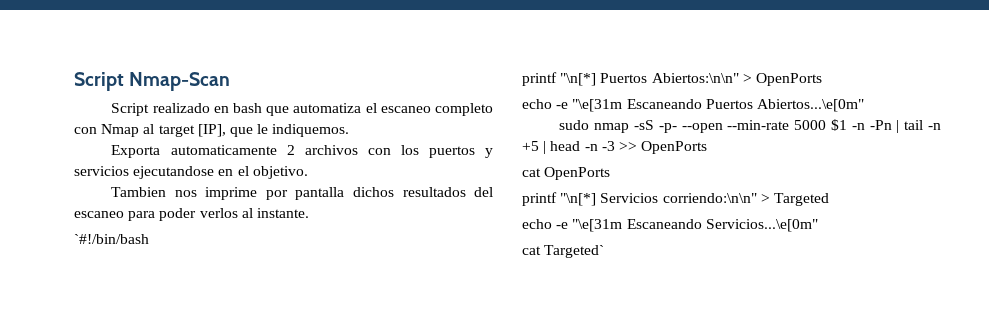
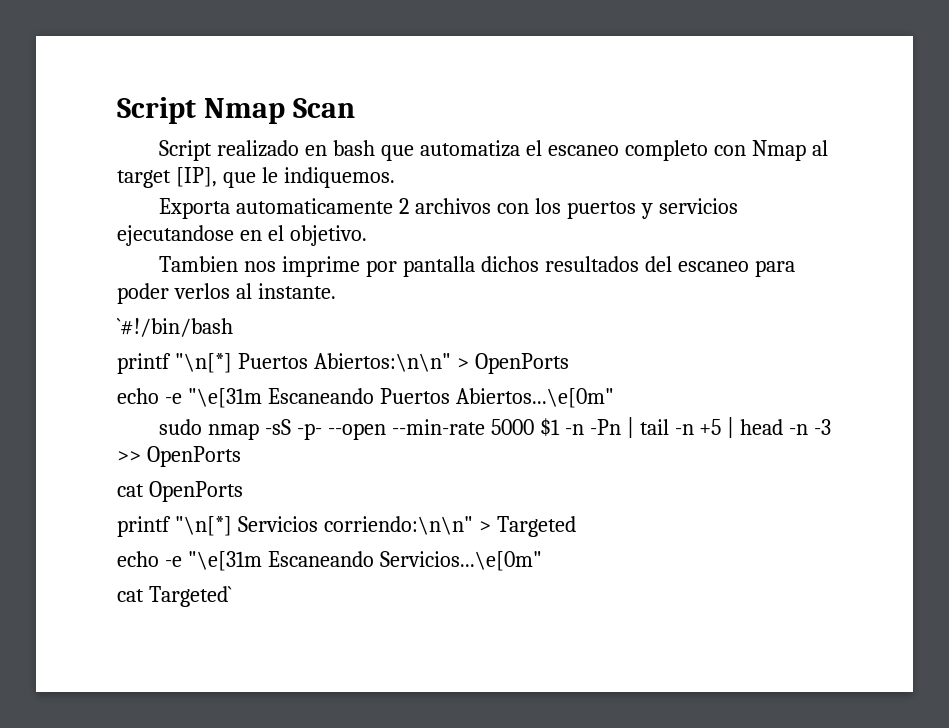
[74,72,231,91] Script Nmap-Scan -> [117,97,356,124] Script Nmap Scan

